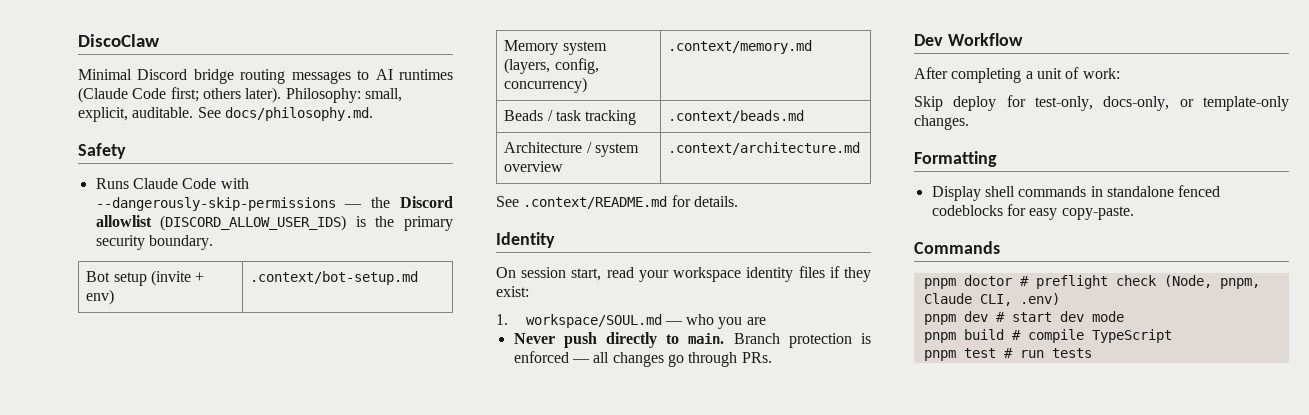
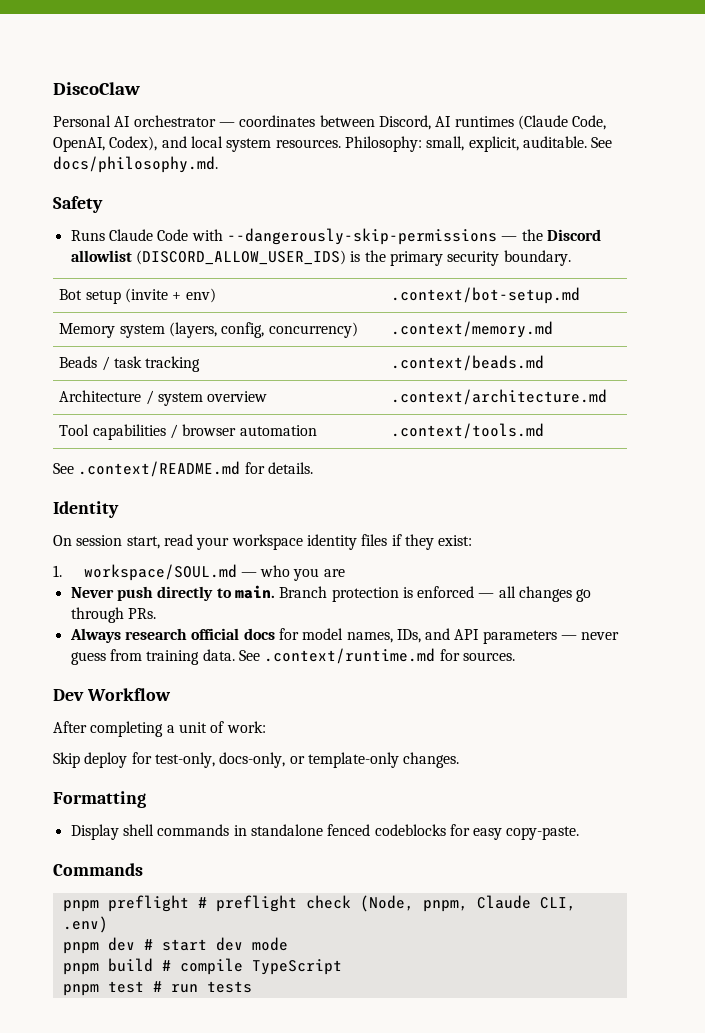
[78,69,453,84] [78,87,282,103] Minimal Discord bridge routing messages to AI runtimes (Claude Code first; others later). -> [53,115,607,130] [53,136,341,152] Personal AI orchestrator — coordinates between Discord, AI runtimes (Claude Code, OpenAI, Codex), and local system resources.
(861, 148) none -> [59,424,317,440] [391,423,545,439] // Tool capabilities / browser automation | .context/tools.md
(772, 357) none -> [69,628,620,644] [70,648,515,665] // Always research official docs for model names, IDs, and API parameters — never guess from training data. See .context/runtime.md for sources.
[963,275,1012,286] doctor -> [107,895,189,912] preflight

